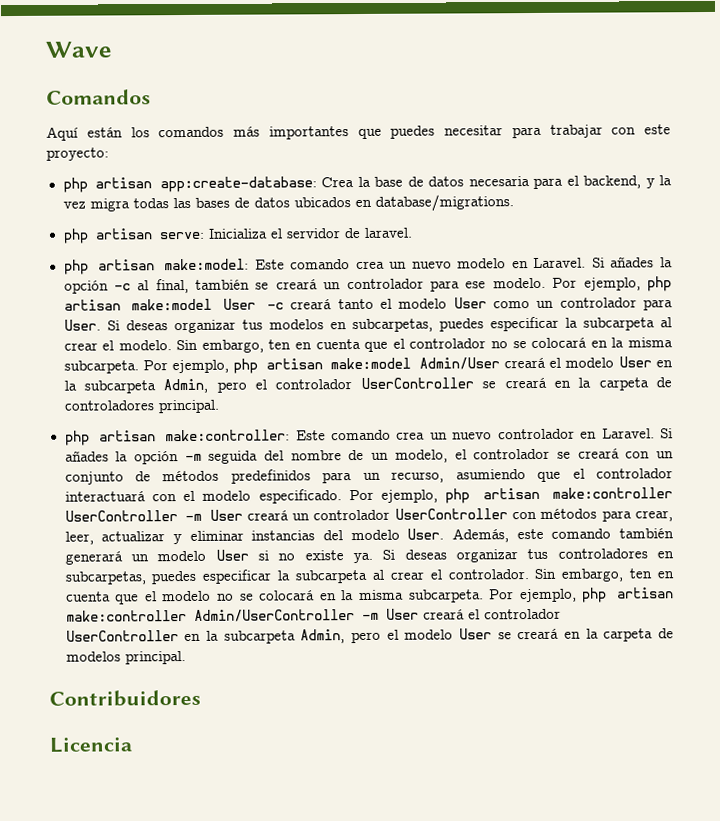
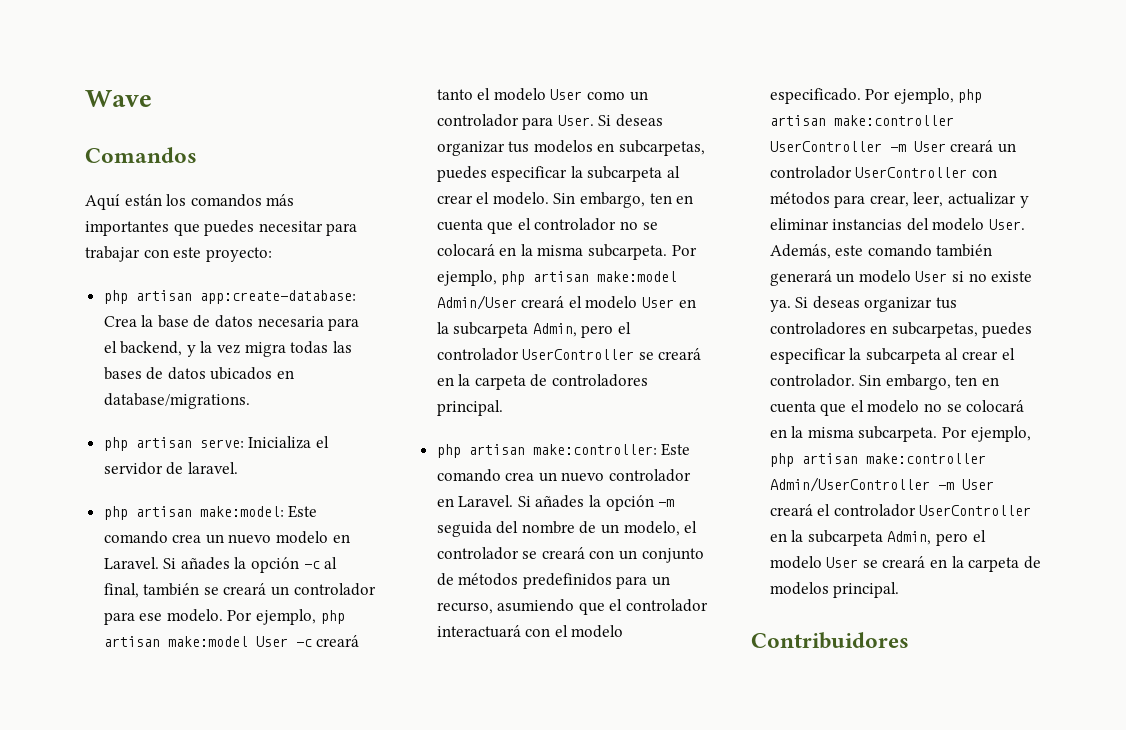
[49,737,132,753] // Licencia -> (909, 640) none

